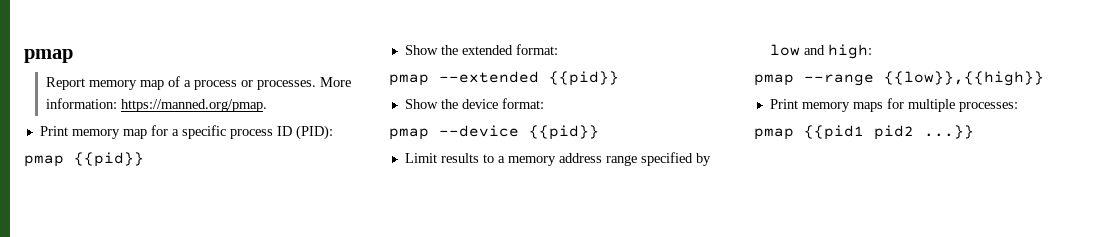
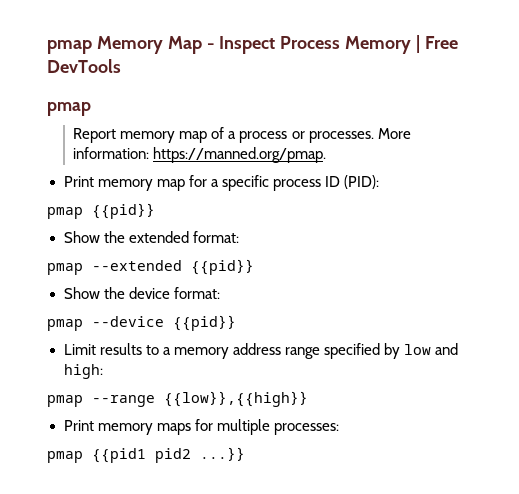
[24,49,73,63] pmap -> [47,35,458,54] [47,59,121,73] [47,102,91,116] pmap Memory Map - Inspect Process Memory | Free DevTools // pmap

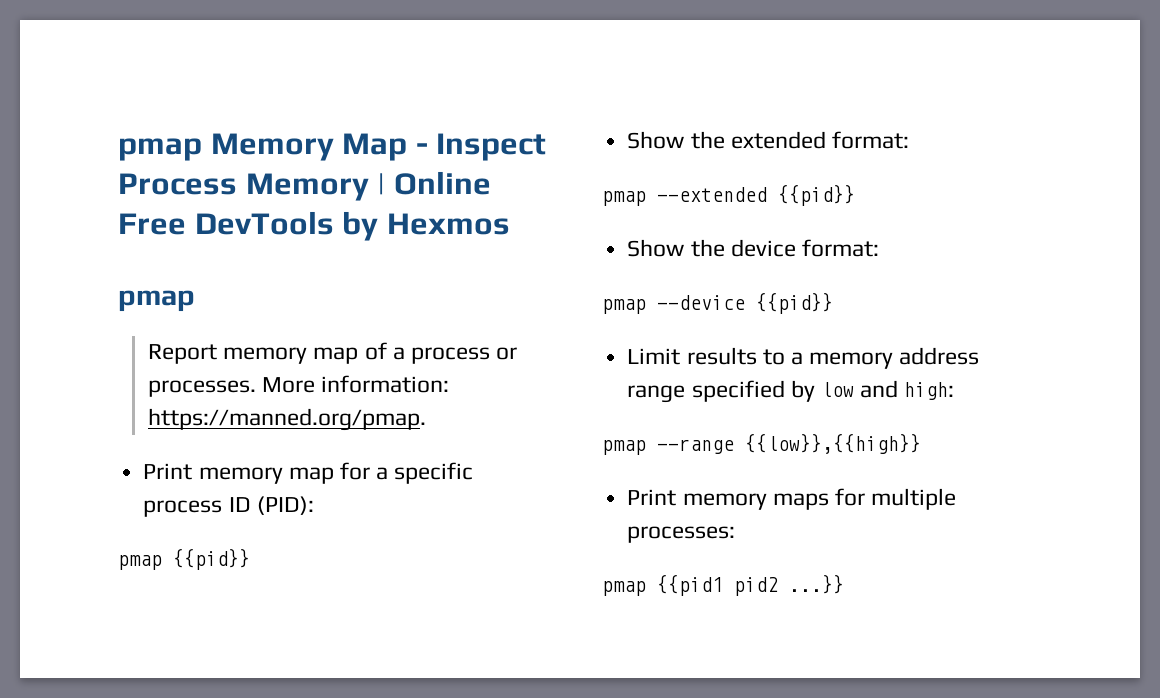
(421, 44) none -> [393,171,491,195] Online
(121, 66) none -> [342,211,510,241] by Hexmos

